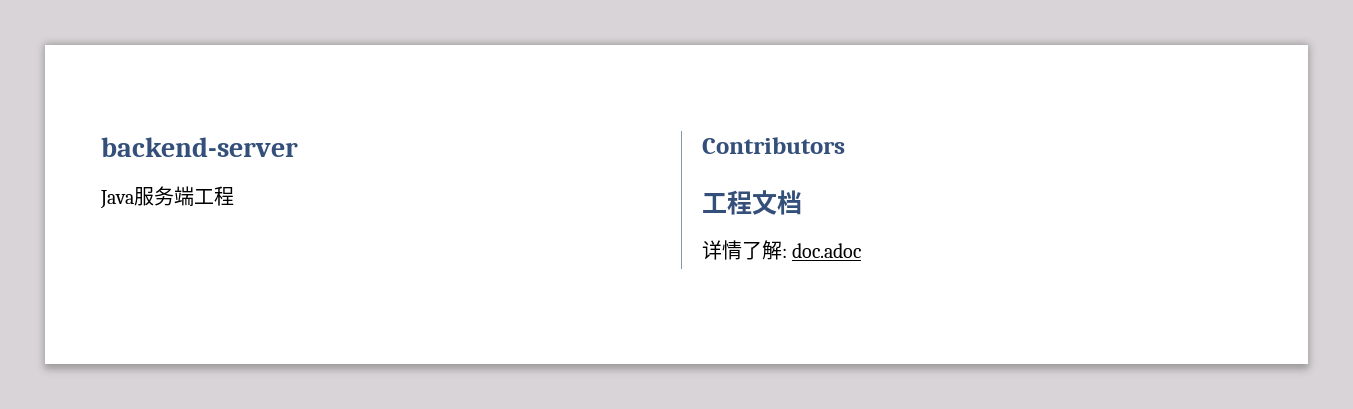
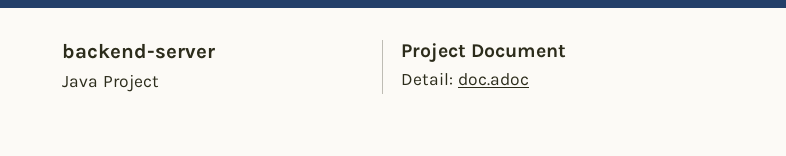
[134,186,234,206] [702,137,845,154] [702,190,802,215] [702,240,787,260] 服务端工程 // Contributors // 工程文档 // 详情了解: -> [102,74,159,92] [401,43,567,62] [401,72,453,86] Project // Project Document // Detail:

